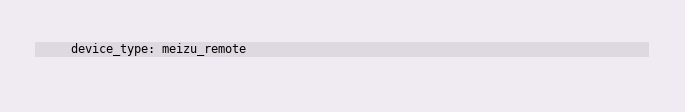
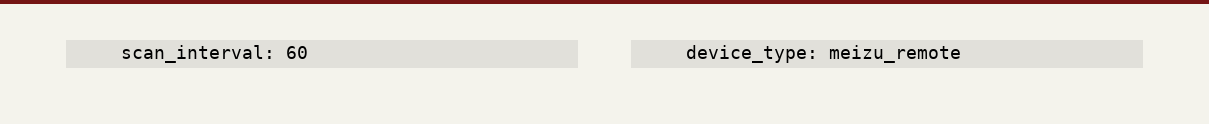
(70, 49) none -> [121,45,309,63] scan_interval: 60 //

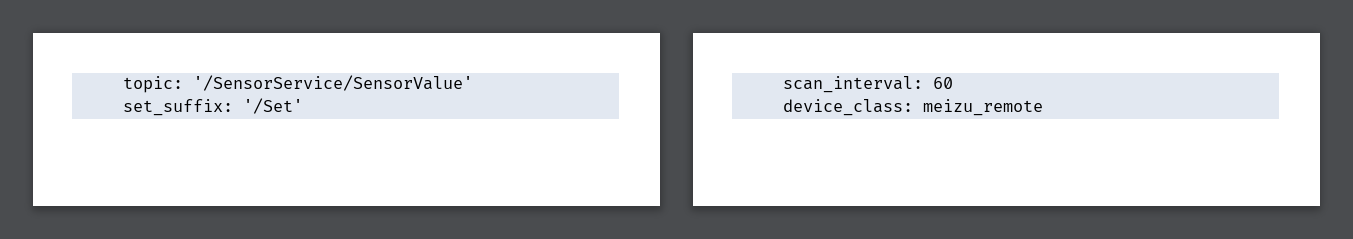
(121, 54) none -> [122,75,473,93] [122,98,303,116] topic: '/SensorService/SensorValue' // set_suffix: '/Set' //
[686,45,819,63] device_type: -> [782,99,913,116] device_class:

